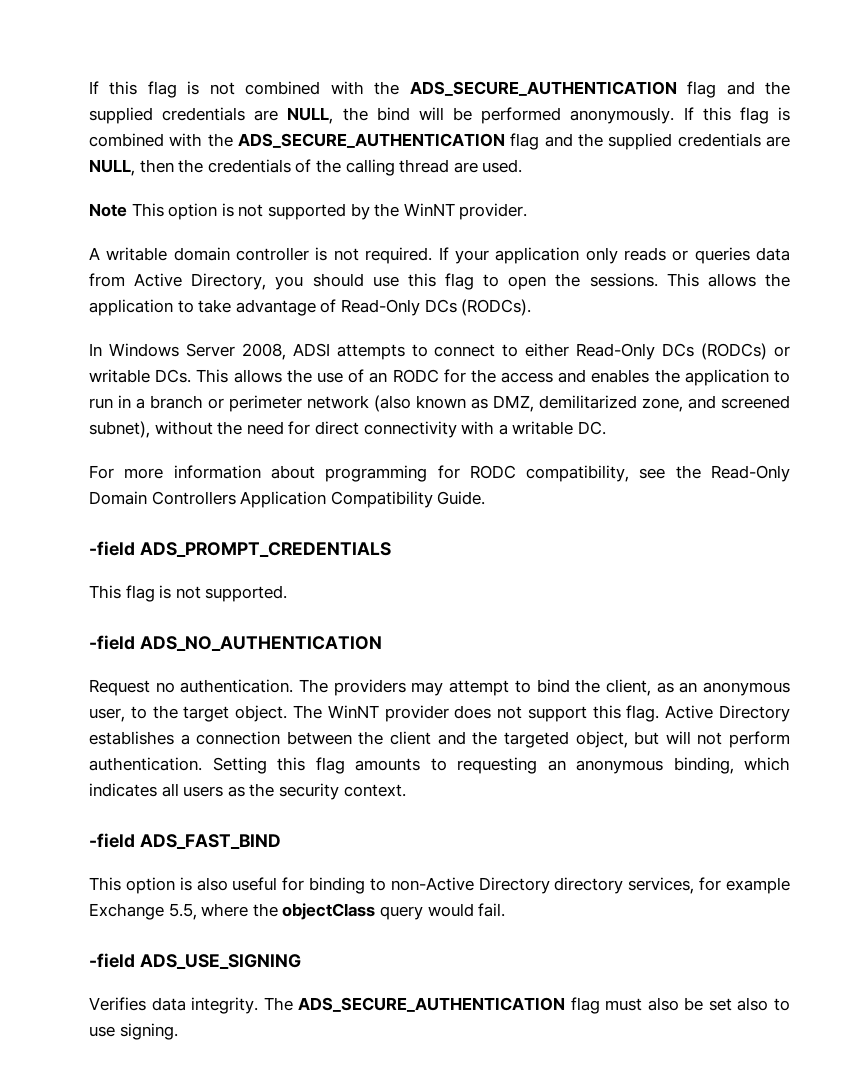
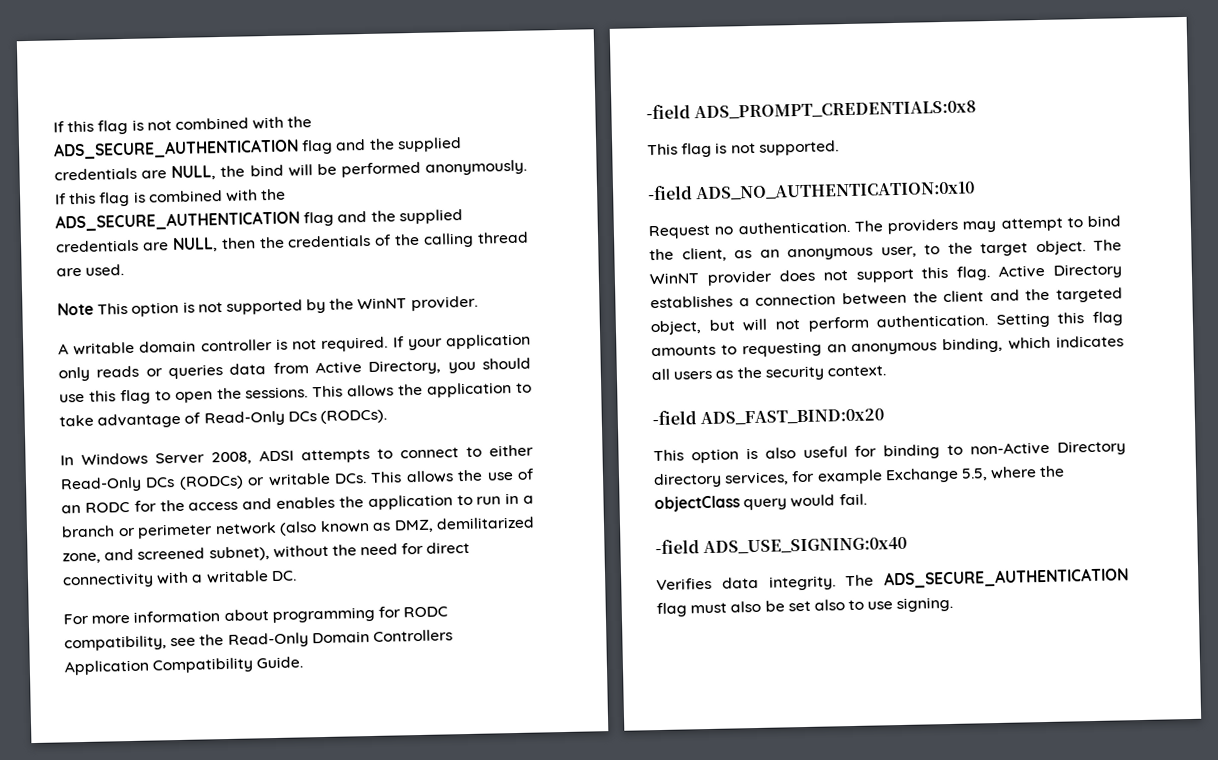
[139,542,391,557] ADS_PROMPT_CREDENTIALS -> [694,100,978,120] ADS_PROMPT_CREDENTIALS:0x8
[139,636,382,651] ADS_NO_AUTHENTICATION -> [696,181,976,201] ADS_NO_AUTHENTICATION:0x10
[139,834,281,849] ADS_FAST_BIND -> [700,408,885,426] ADS_FAST_BIND:0x20
[139,954,301,969] ADS_USE_SIGNING -> [703,536,908,555] ADS_USE_SIGNING:0x40

